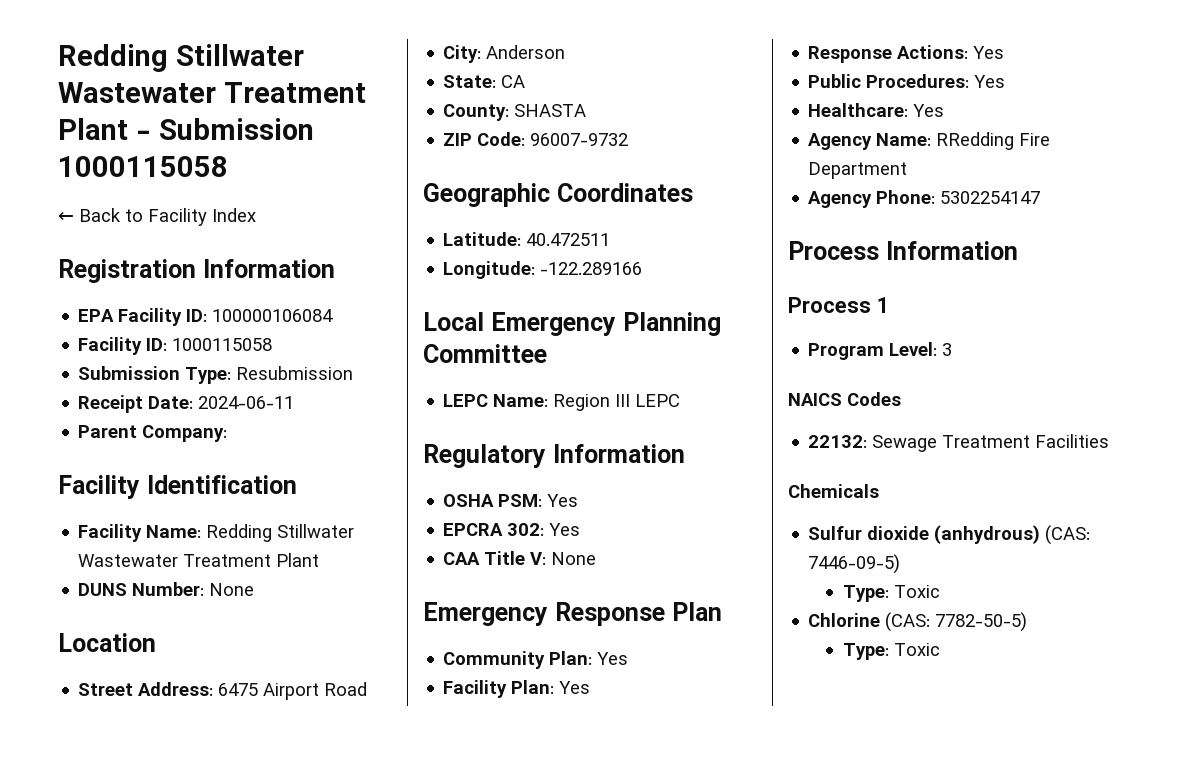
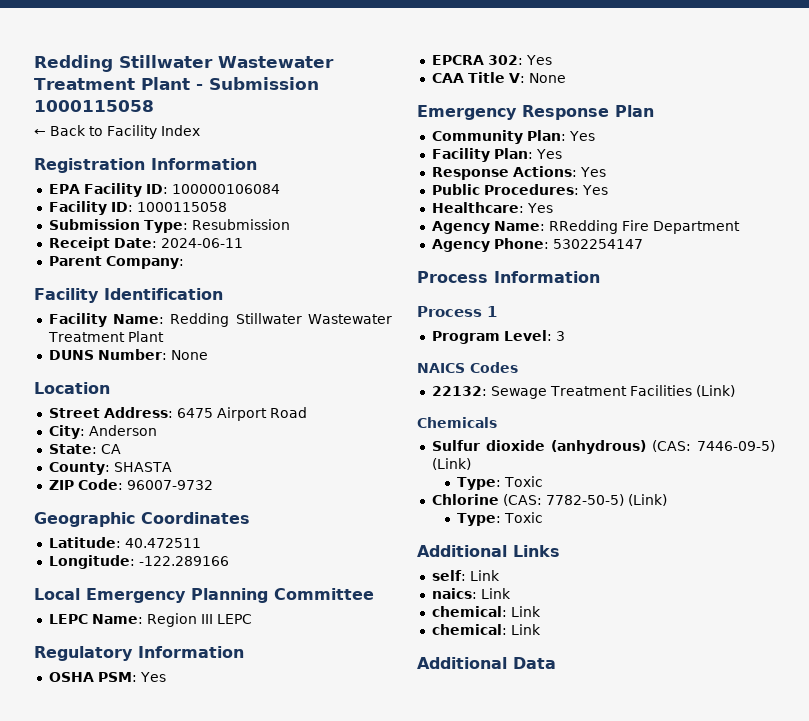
(1110, 441) none -> [695,385,735,397] (Link)
(901, 564) none -> [431,458,471,470] (Link)
[842,643,940,660] // Type: Toxic -> [627,494,667,506] [456,512,543,526] [417,545,560,557] [431,570,500,581] [431,588,511,599] [431,606,541,617] [431,624,541,635] [417,657,556,669] (Link) // Type: Toxic // Additional Links // self: Link // naics: Link // chemical: Link // chemical: Link // Additional Data

